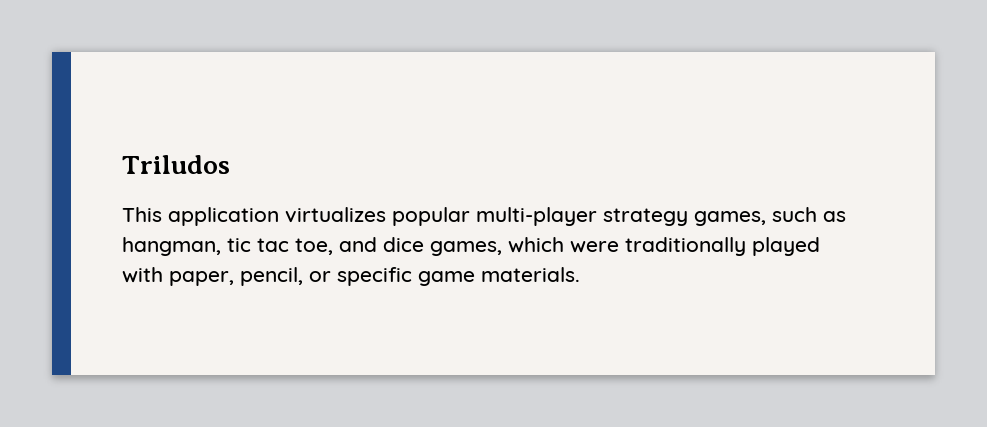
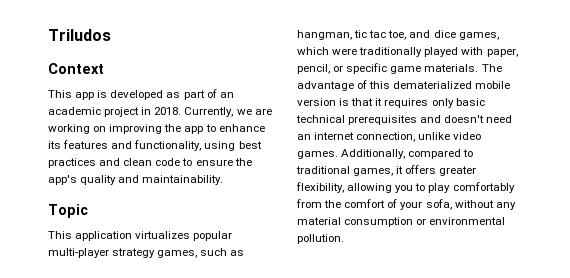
(230, 164) none -> [48,63,104,74] [48,89,234,100] [48,107,272,117] [48,124,265,134] [48,140,262,151] [48,158,252,168] [48,175,224,185] [48,204,88,218] // Context // This app is developed as part of an academic project in 2018. Currently, we are working on improving the app to enhance its features and functionality, using best practices and clean code to ensure the app's quality and maintainability. // Topic
(580, 274) none -> [481,64,502,72] [297,80,511,91] [297,98,485,108] [296,115,513,125] [297,132,482,142] [297,149,474,159] [296,165,477,176] [296,182,515,193] [296,199,516,210] [297,217,506,227] [297,234,344,244] The advantage of this dematerialized mobile version is that it requires only basic technical prerequisites and doesn't need an internet connection, unlike video games. Additionally, compared to traditional games, it offers greater flexibility, allowing you to play comfortably from the comfort of your sofa, without any material consumption or environmental pollution.

